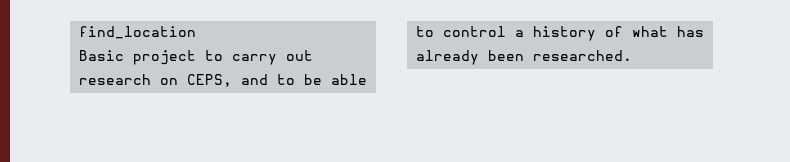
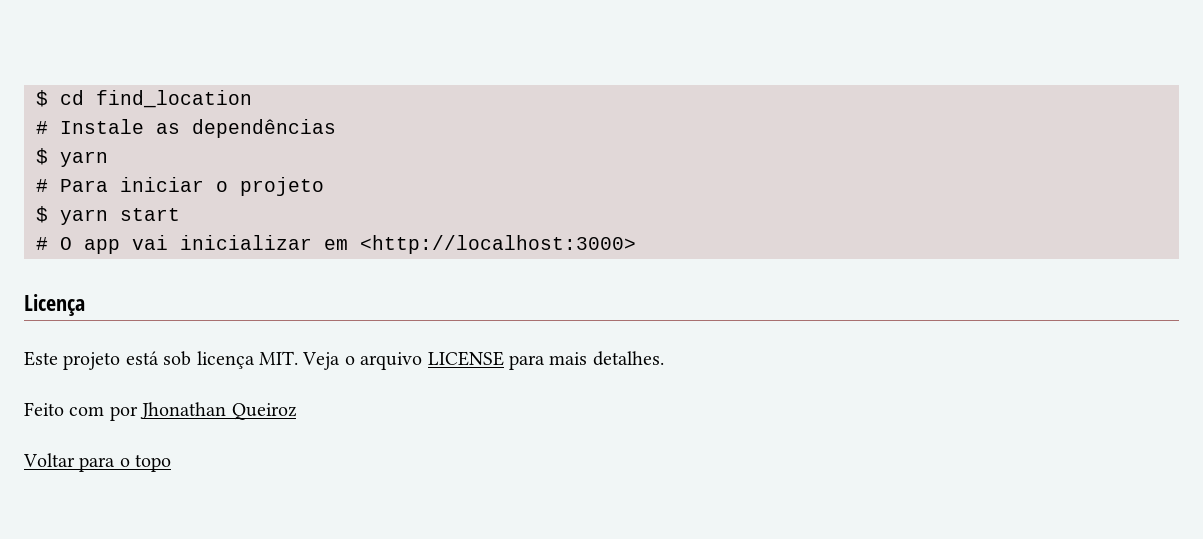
(78, 32) none -> [36,90,84,107] $ cd
[78,50,313,65] [78,74,367,87] [415,26,704,41] [415,50,632,65] Basic project to carry out research on CEPS, and to be able to control a history of what has already been researched. -> [36,119,336,138] [36,148,108,167] [36,177,324,196] [36,206,180,225] [36,235,636,254] [24,294,85,316] [24,351,664,370] [24,402,297,421] [23,453,172,472] # Instale as dependências // $ yarn // # Para iniciar o projeto // $ yarn start // # O app vai inicializar em <http://localhost:3000> // Licença // Este projeto está sob licença MIT. Veja o arquivo LICENSE para mais detalhes. // Feito com por Jhonathan Queiroz // Voltar para o topo

